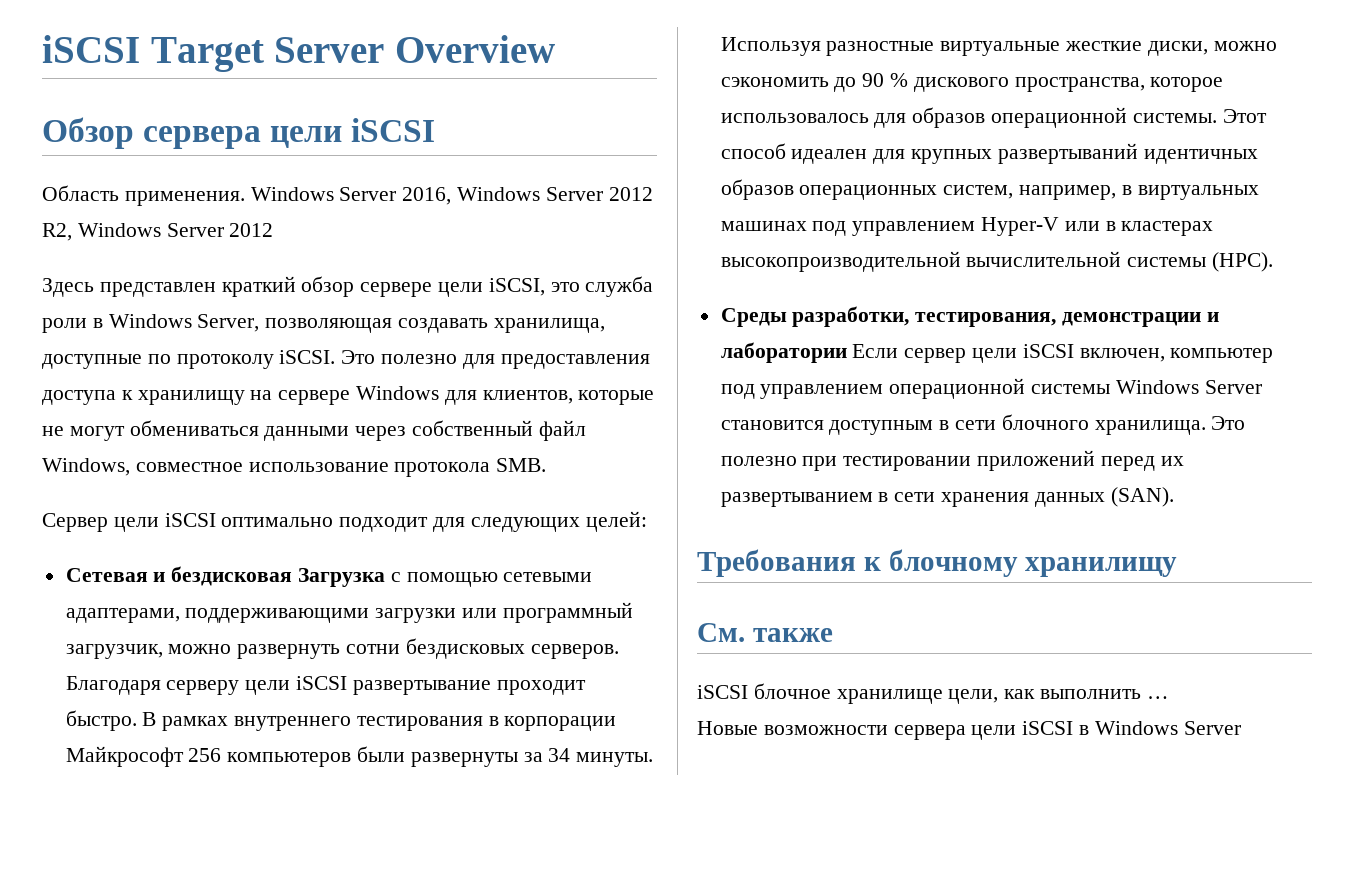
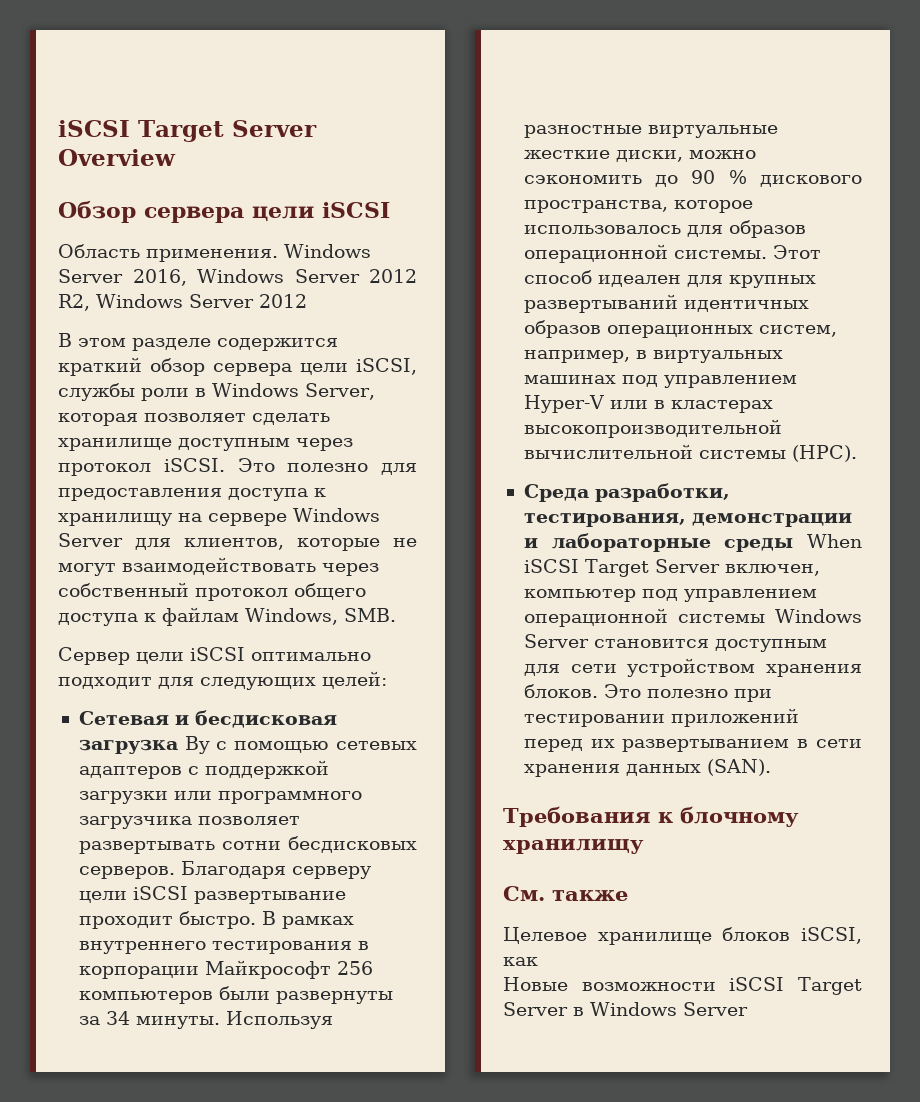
[42,278,216,297] Здесь представлен -> [58,333,338,351] В этом разделе содержится
[360,282,433,297] сервере -> [213,363,292,376] сервера
[550,276,654,297] это служба -> [58,383,135,401] службы
[265,318,605,333] [42,354,274,369] позволяющая создавать хранилища, доступные по протоколу -> [58,413,330,426] [58,438,353,451] [58,463,151,476] которая позволяет сделать хранилище доступным через протокол
(440, 393) none -> [58,533,123,547] Server
[129,420,586,441] [42,458,491,477] обмениваться данными через собственный файл Windows, совместное использование протокола -> [122,557,379,576] [58,582,366,601] [58,607,338,626] взаимодействовать через собственный протокол общего доступа к файлам Windows,
[171,566,593,587] [65,602,633,623] [65,638,525,659] бездисковая Загрузка с помощью сетевыми адаптерами, поддерживающими загрузки или программный загрузчик, можно развернуть сотни бездисковых -> [194,710,337,728] [78,736,417,754] [78,760,329,779] [78,791,362,804] [78,816,300,829] [78,836,417,854] бесдисковая загрузка By с помощью сетевых адаптеров с поддержкой загрузки или программного загрузчика позволяет развертывать сотни бесдисковых
[720,308,787,327] Среды -> [523,484,589,502] Среда
[720,342,1074,363] лаборатории Если сервер цели iSCSI -> [551,533,862,552] [523,559,720,577] лабораторные среды When iSCSI Target Server
[939,414,1206,435] в сети блочного хранилища. -> [523,658,862,677] [523,684,598,698] для сети устройством хранения блоков.
[697,683,999,704] iSCSI блочное хранилище цели, -> [503,927,862,945] Целевое хранилище блоков iSCSI,
[1040,689,1169,699] выполнить … -> (538, 961) none
[893,721,1074,740] сервера цели iSCSI -> [729,977,863,995] [503,1002,568,1016] iSCSI Target Server

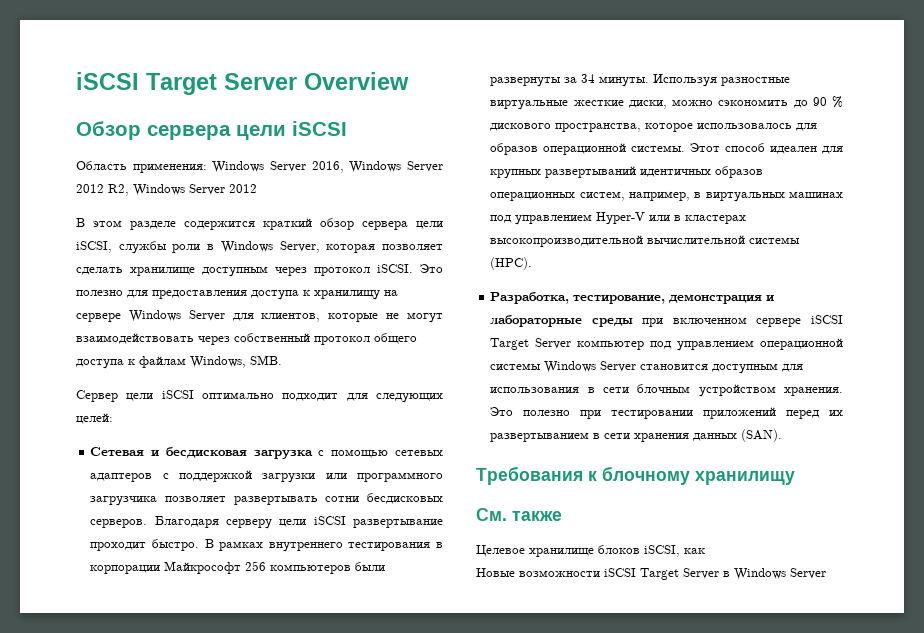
[146,249,278,262] применения. -> [132,163,207,173] применения:
[184,736,210,754] By -> (313, 454) none
[523,483,730,502] [523,513,852,527] [523,533,862,552] [523,559,820,577] Среда разработки, тестирования, демонстрации и лабораторные среды When iSCSI Target Server включен, -> [490,292,775,304] [490,315,843,327] [490,338,572,350] Разработка, тестирование, демонстрация и лабораторные среды при включенном сервере iSCSI Target Server
[570,658,862,677] [523,684,598,698] сети устройством хранения блоков. -> [490,384,843,397] использования в сети блочным устройством хранения.

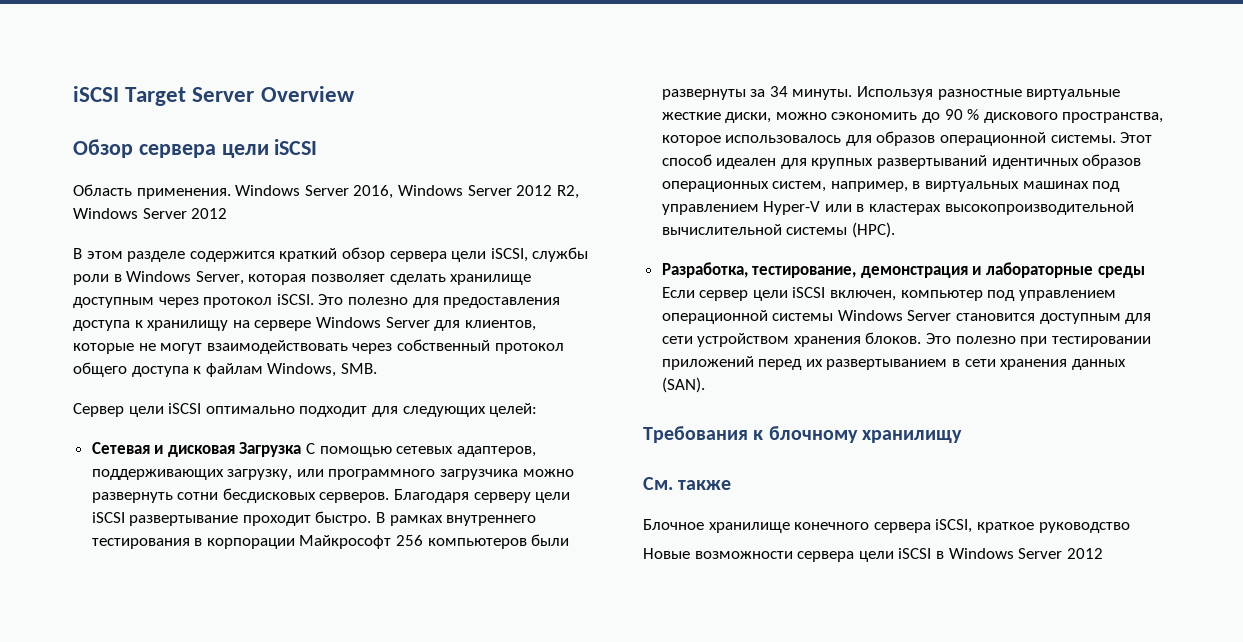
[132,163,207,173] применения: -> [136,188,231,199] применения.
[165,447,443,459] [90,470,316,483] бесдисковая загрузка с помощью сетевых адаптеров с поддержкой загрузки -> [167,442,536,457] [91,469,293,480] дисковая Загрузка С помощью сетевых адаптеров, поддерживающих загрузку,
[164,496,318,505] позволяет развертывать -> [522,469,574,477] [91,492,173,503] можно развернуть
[642,315,843,327] [490,338,572,350] при включенном сервере iSCSI Target Server -> [661,287,897,301] Если сервер цели iSCSI включен,
[490,384,843,397] использования в сети блочным устройством хранения. -> [661,332,922,347] сети устройством хранения блоков.
[476,545,705,557] Целевое хранилище блоков iSCSI, как -> [643,519,1130,533] Блочное хранилище конечного сервера iSCSI, краткое руководство
[604,568,719,580] iSCSI Target Server -> [797,548,932,562] сервера цели iSCSI
(826, 573) none -> [1066,548,1103,559] 2012

